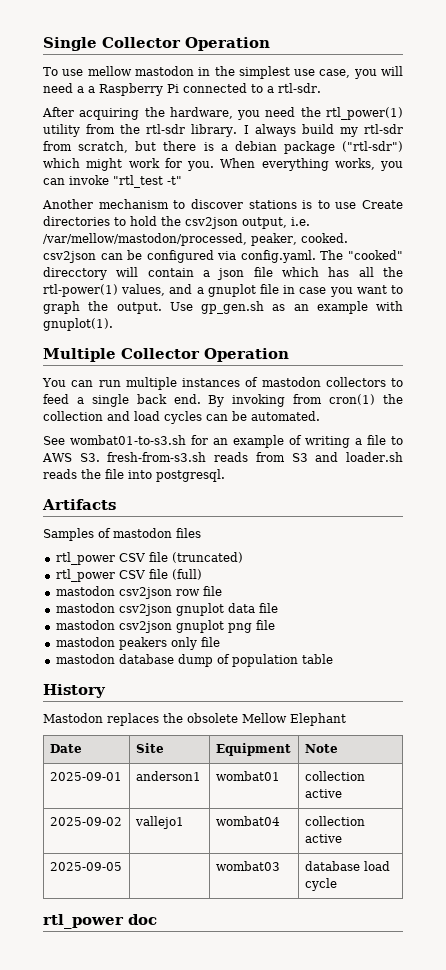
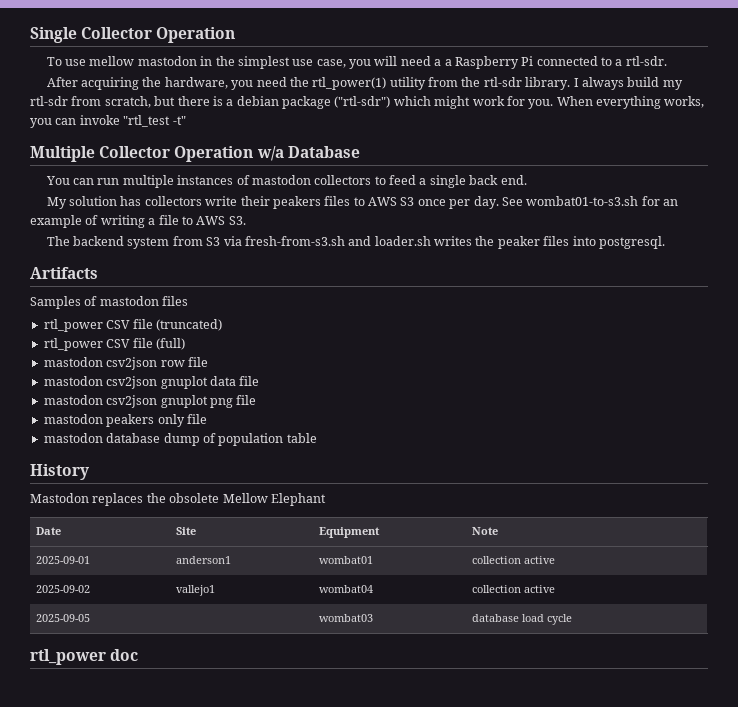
[42,199,403,209] [43,216,310,229] [43,233,348,246] [43,250,403,263] [43,267,403,280] [43,284,403,297] [43,301,403,314] [43,318,113,331] // Another mechanism to discover stations is to use Create directories to hold the csv2json output, i.e. /var/mellow/mastodon/processed, peaker, cooked. csv2json can be configured via config.yaml. The "cooked" direcctory will contain a json file which has all the rtl-power(1) values, and a gnuplot file in case you want to graph the output. Use gp_gen.sh as an example with gnuplot(1). -> (186, 120) none
(289, 355) none -> [256,146,360,161] w/a Database
[208,394,403,407] [43,411,320,424] By invoking from cron(1) the collection and load cycles can be automated. // -> [46,196,499,209] // My solution has collectors write their peakers files to AWS S3 once per day.
[107,452,404,462] [43,469,124,479] fresh-from-s3.sh reads from S3 and loader.sh reads the file -> [46,236,570,249] // The backend system from S3 via fresh-from-s3.sh and loader.sh writes the peaker files

